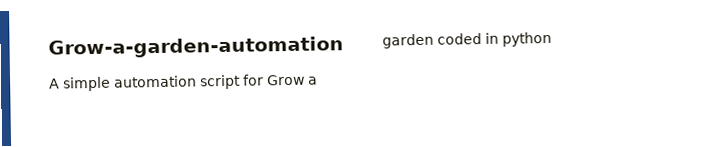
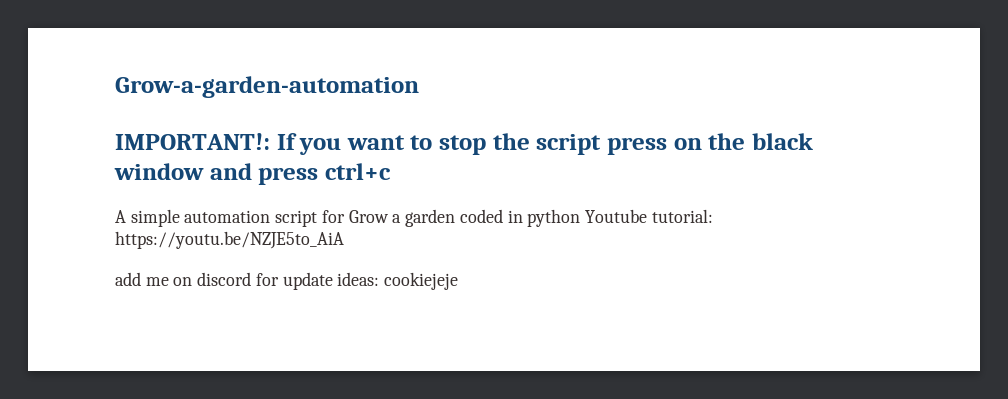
(344, 47) none -> [115,133,813,155] [114,163,391,185] // IMPORTANT!: If you want to stop the script press on the black window and press ctrl+c
(552, 39) none -> [584,209,713,223] [115,231,344,249] [115,272,459,290] Youtube tutorial: https://youtu.be/NZJE5to_AiA // add me on discord for update ideas: cookiejeje

